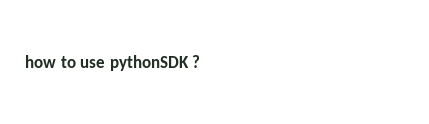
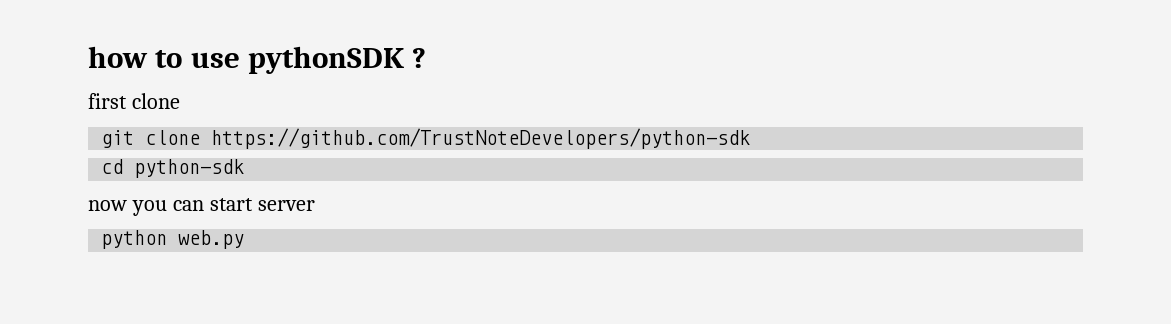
(201, 61) none -> [88,93,180,109] [101,128,751,149] [101,159,245,178] [88,198,315,216] [101,230,245,249] // first clone // git clone https://github.com/TrustNoteDevelopers/python-sdk // cd python-sdk // now you can start server // python web.py

